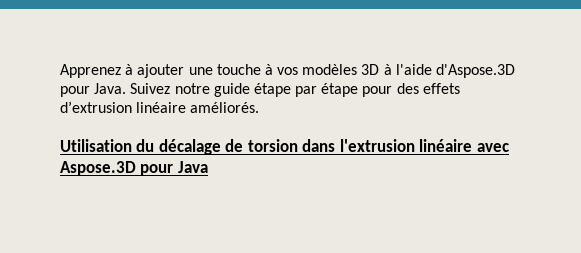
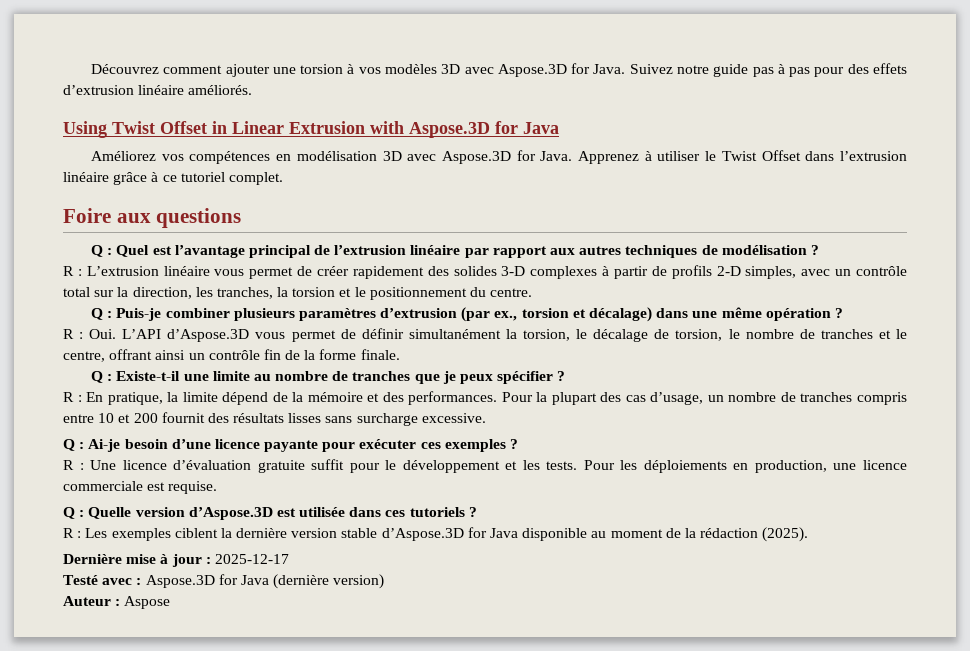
[60,64,134,78] Apprenez à -> [91,64,223,74] Découvrez comment
[216,64,261,75] touche -> [300,64,344,74] torsion
[383,64,516,78] [60,86,90,97] à l'aide d'Aspose.3D pour -> [464,63,591,77] avec Aspose.3D for
[253,83,359,97] étape par étape -> [752,64,811,77] pas à pas
[60,139,509,155] [60,161,208,176] Utilisation du décalage de torsion dans l'extrusion linéaire avec Aspose.3D pour Java -> [63,121,559,138] [91,150,907,164] [63,172,283,185] [63,208,242,228] [91,245,819,258] [63,265,908,279] [63,287,533,300] [91,307,843,322] [63,328,907,342] [63,349,400,362] [91,371,566,384] [63,391,907,405] [63,412,486,426] [63,439,519,452] [63,459,907,473] [63,481,218,494] [63,507,477,520] [63,527,809,542] [63,554,289,567] [63,574,385,589] [63,596,171,609] Using Twist Offset in Linear Extrusion with Aspose.3D for Java // Améliorez vos compétences en modélisation 3D avec Aspose.3D for Java. Apprenez à utiliser le Twist Offset dans l’extrusion linéaire grâce à ce tutoriel complet. // Foire aux questions // Q : Quel est l’avantage principal de l’extrusion linéaire par rapport aux autres techniques de modélisation ? // R : L’extrusion linéaire vous permet de créer rapidement des solides 3‑D complexes à partir de profils 2‑D simples, avec un contrôle total sur la direction, les tranches, la torsion et le positionnement du centre. // Q : Puis‑je combiner plusieurs paramètres d’extrusion (par ex., torsion et décalage) dans une même opération ? // R : Oui. L’API d’Aspose.3D vous permet de définir simultanément la torsion, le décalage de torsion, le nombre de tranches et le centre, offrant ainsi un contrôle fin de la forme finale. // Q : Existe‑t‑il une limite au nombre de tranches que je peux spécifier ? // R : En pratique, la limite dépend de la mémoire et des performances. Pour la plupart des cas d’usage, un nombre de tranches compris entre 10 et 200 fournit des résultats lisses sans surcharge excessive. // Q : Ai‑je besoin d’une licence payante pour exécuter ces exemples ? // R : Une licence d’évaluation gratuite suffit pour le développement et les tests. Pour les déploiements en production, une licence commerciale est requise. // Q : Quelle version d’Aspose.3D est utilisée dans ces tutoriels ? // R : Les exemples ciblent la dernière version stable d’Aspose.3D for Java disponible au moment de la rédaction (2025). // Dernière mise à jour : 2025-12-17 // Testé avec : Aspose.3D for Java (dernière version) // Auteur : Aspose

